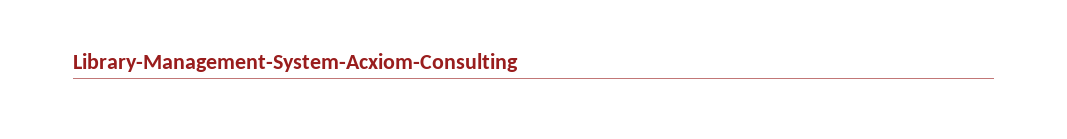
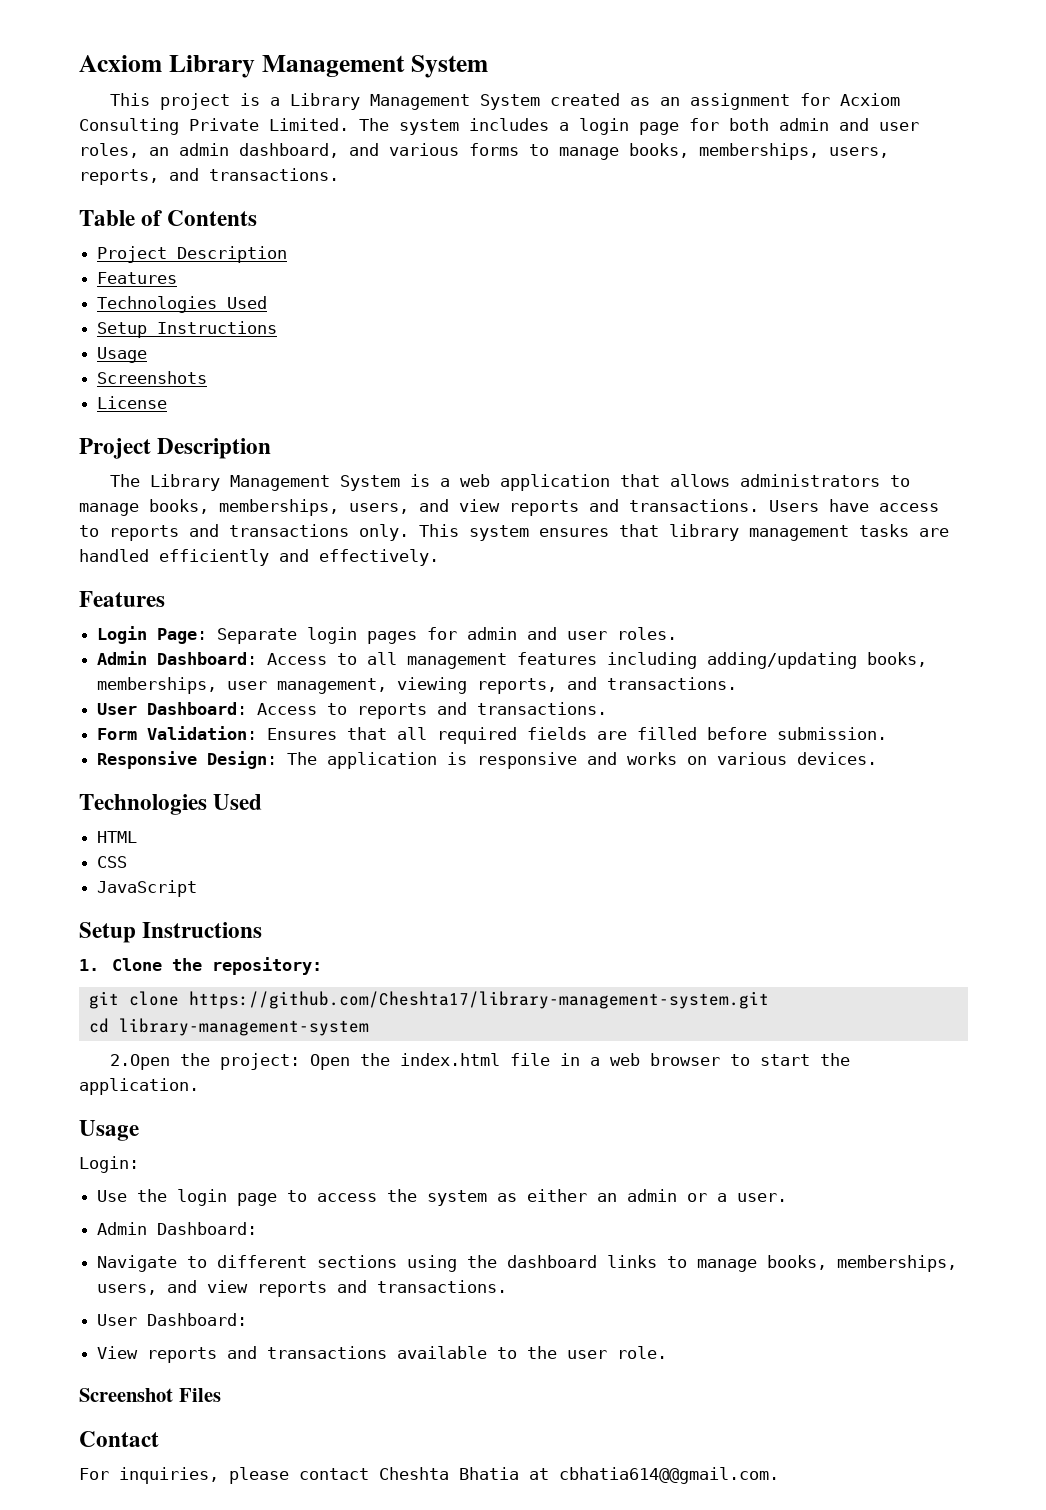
[73,53,518,72] Library-Management-System-Acxiom-Consulting -> [79,55,488,78] [109,93,900,110] [79,118,919,135] [79,143,889,160] [79,168,339,185] [79,210,258,226] [97,246,288,263] [97,272,178,284] [97,296,268,313] [97,321,278,338] [97,347,148,363] [97,371,208,384] [97,396,168,409] [79,438,272,459] [109,474,910,491] [79,499,939,516] [79,524,949,541] [79,549,439,566] [79,591,165,607] [97,626,678,644] [97,651,928,669] [97,677,738,694] [97,702,608,719] [97,726,888,744] [97,751,878,769] [79,794,263,815] [97,831,138,843] [97,856,128,868] [97,880,198,897] [79,922,263,943] [79,957,322,975] [88,991,769,1009] [88,1018,369,1036] [109,1053,850,1070] [79,1078,199,1095] [79,1120,139,1141] [79,1156,139,1173] [97,1189,788,1206] [97,1222,258,1235] [97,1255,958,1272] [97,1280,508,1297] [97,1313,248,1326] [97,1346,668,1363] [79,1388,221,1402] [79,1431,159,1447] [79,1467,779,1484] Acxiom Library Management System // This project is a Library Management System created as an assignment for Acxiom Consulting Private Limited. The system includes a login page for both admin and user roles, an admin dashboard, and various forms to manage books, memberships, users, reports, and transactions. // Table of Contents // Project Description // Features // Technologies Used // Setup Instructions // Usage // Screenshots // License // Project Description // The Library Management System is a web application that allows administrators to manage books, memberships, users, and view reports and transactions. Users have access to reports and transactions only. This system ensures that library management tasks are handled efficiently and effectively. // Features // Login Page: Separate login pages for admin and user roles. // Admin Dashboard: Access to all management features including adding/updating books, memberships, user management, viewing reports, and transactions. // User Dashboard: Access to reports and transactions. // Form Validation: Ensures that all required fields are filled before submission. // Responsive Design: The application is responsive and works on various devices. // Technologies Used // HTML // CSS // JavaScript // Setup Instructions // 1. Clone the repository: // git clone https://github.com/Cheshta17/library-management-system.git // cd library-management-system // 2.Open the project: Open the index.html file in a web browser to start the application. // Usage // Login: // Use the login page to access the system as either an admin or a user. // Admin Dashboard: // Navigate to different sections using the dashboard links to manage books, memberships, users, and view reports and transactions. // User Dashboard: // View reports and transactions available to the user role. // Screenshot Files // Contact // For inquiries, please contact Cheshta Bhatia at cbhatia614@@gmail.com.

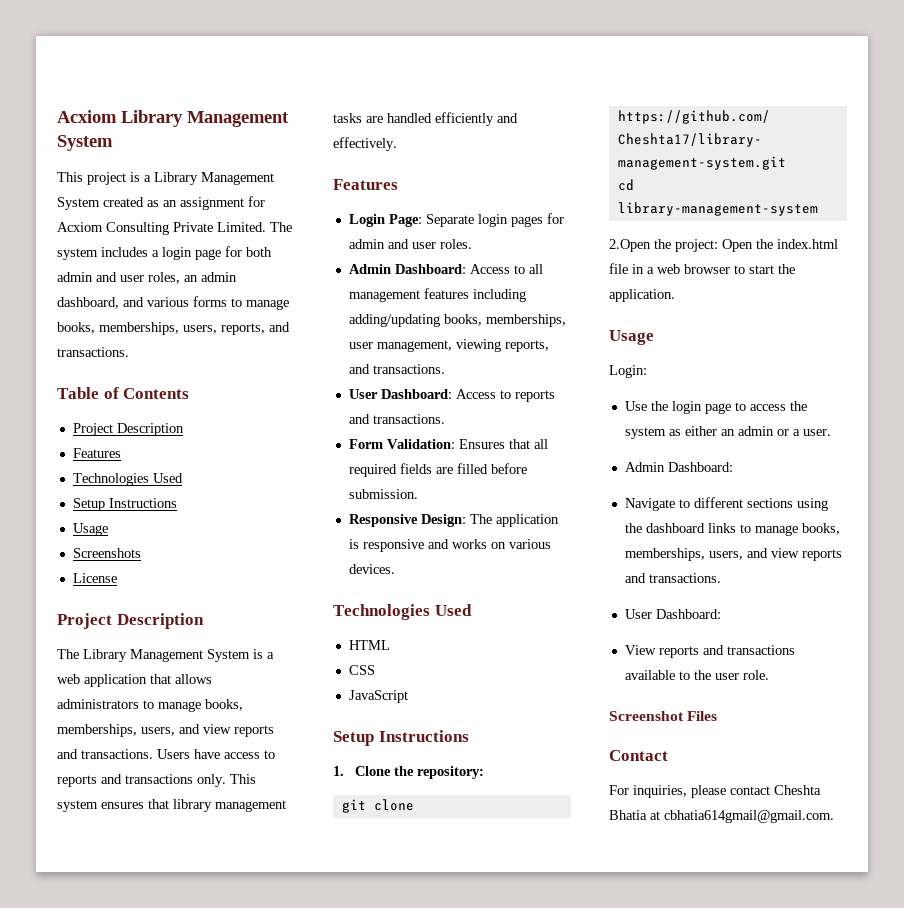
[559,1467,779,1484] cbhatia614@@gmail.com. -> [664,810,834,823] cbhatia614gmail@gmail.com.

